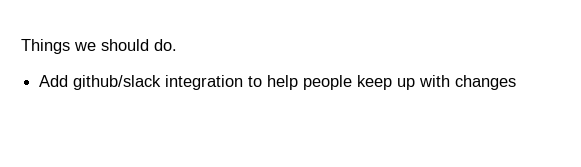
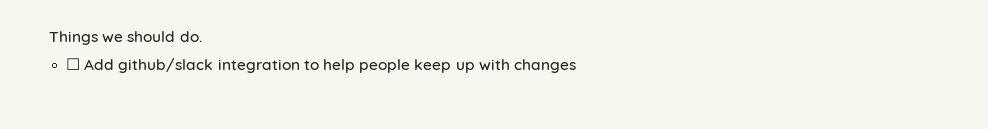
(177, 45) none -> [66,58,81,70] ☐

